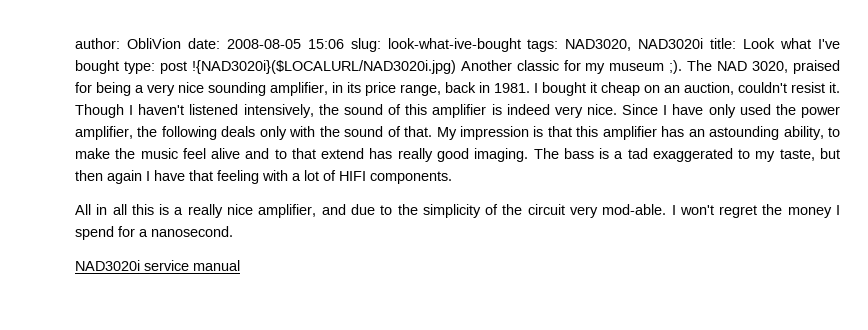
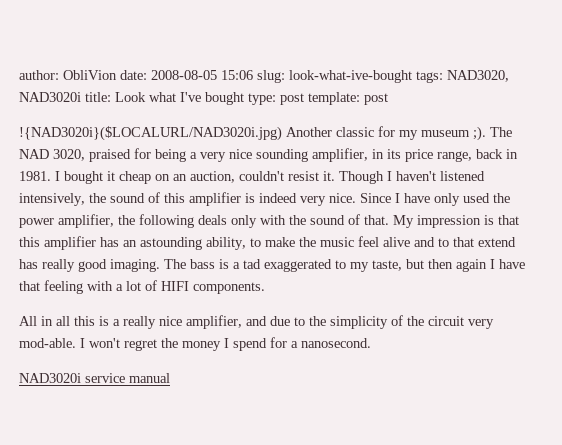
(187, 67) none -> [308,92,388,105] template: post //

